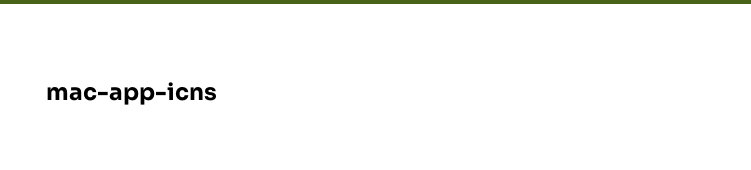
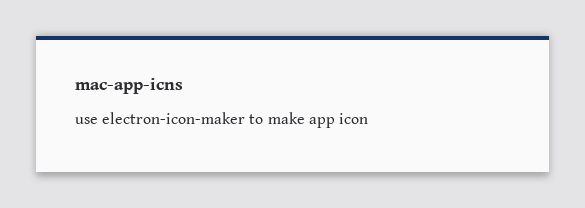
(217, 93) none -> [75,112,368,128] // use electron-icon-maker to make app icon

